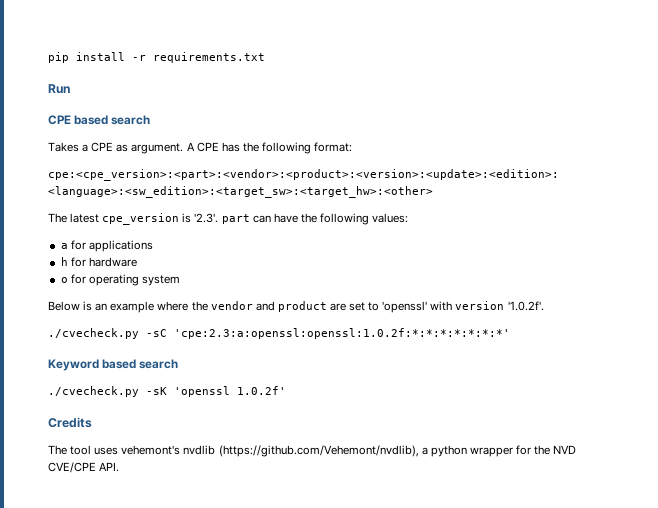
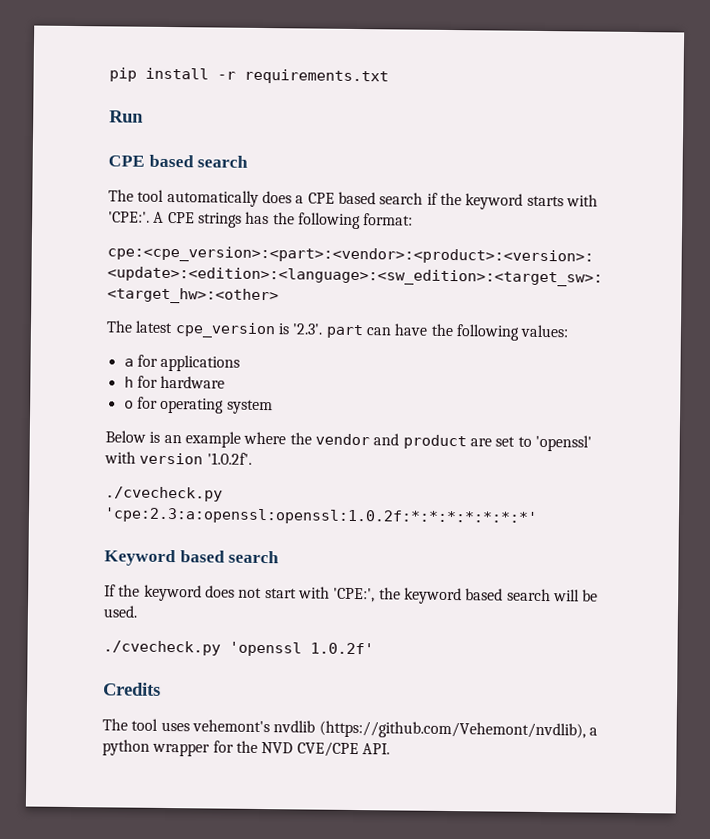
[48,142,184,154] Takes a CPE as argument. -> [108,189,598,210] [108,211,150,223] The tool automatically does a CPE based search if the keyword starts with 'CPE:'.
(219, 147) none -> [197,212,242,228] strings
[146,329,167,337] -sC -> (223, 494) none
[48,386,167,397] // ./cvecheck.py -sK -> [104,584,599,605] [103,605,138,618] [103,640,221,656] // If the keyword does not start with 'CPE:', the keyword based search will be used. // ./cvecheck.py

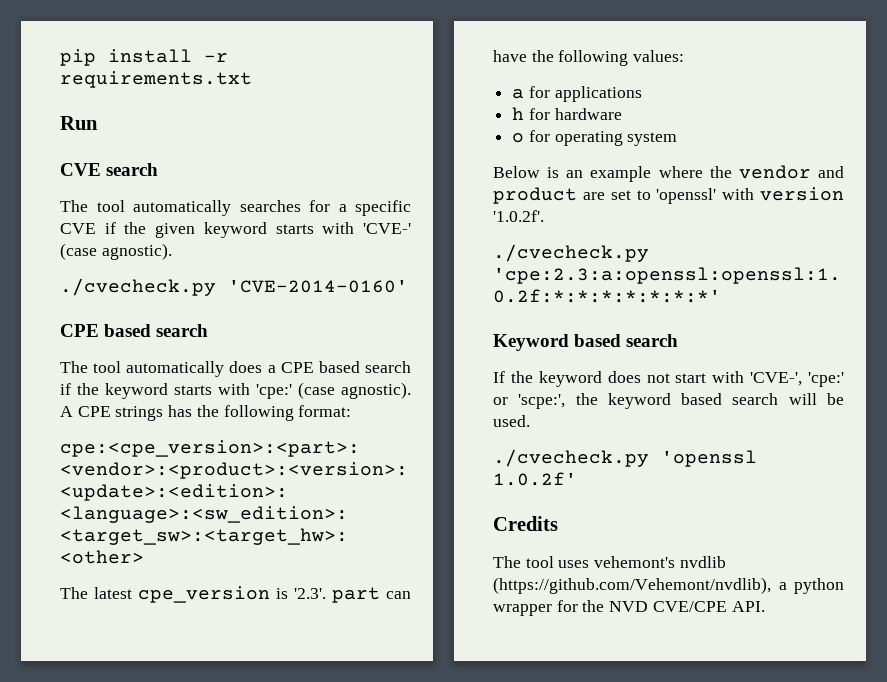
(144, 116) none -> [60,163,159,176] [60,200,411,216] [60,222,412,238] [60,243,172,260] [60,278,408,296] // CVE search // The tool automatically searches for a specific CVE if the given keyword starts with 'CVE-' (case agnostic). // ./cvecheck.py 'CVE-2014-0160'
[108,211,150,223] 'CPE:'. -> [256,382,411,399] 'cpe:' (case agnostic).
[333,587,376,603] 'CPE:', -> [750,372,844,387] [493,394,566,409] 'CVE-', 'cpe:' or 'scpe:',

